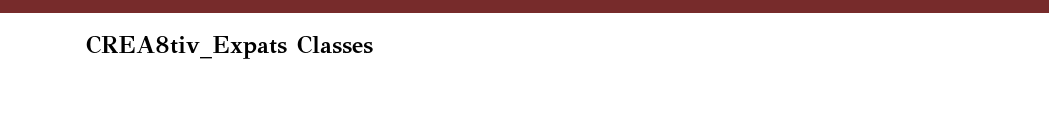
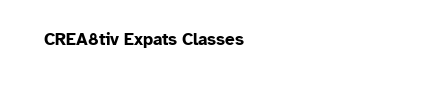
[86,35,287,59] CREA8tiv_Expats -> [44,32,177,48] CREA8tiv Expats

